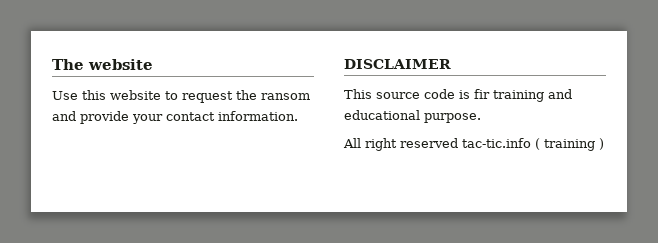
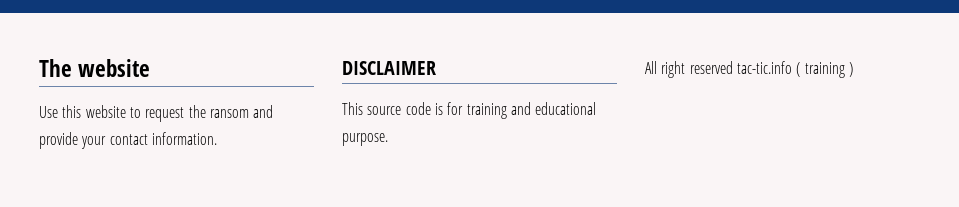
[474,89,490,99] fir -> [447,102,464,115] for

